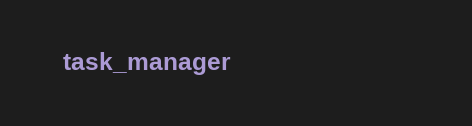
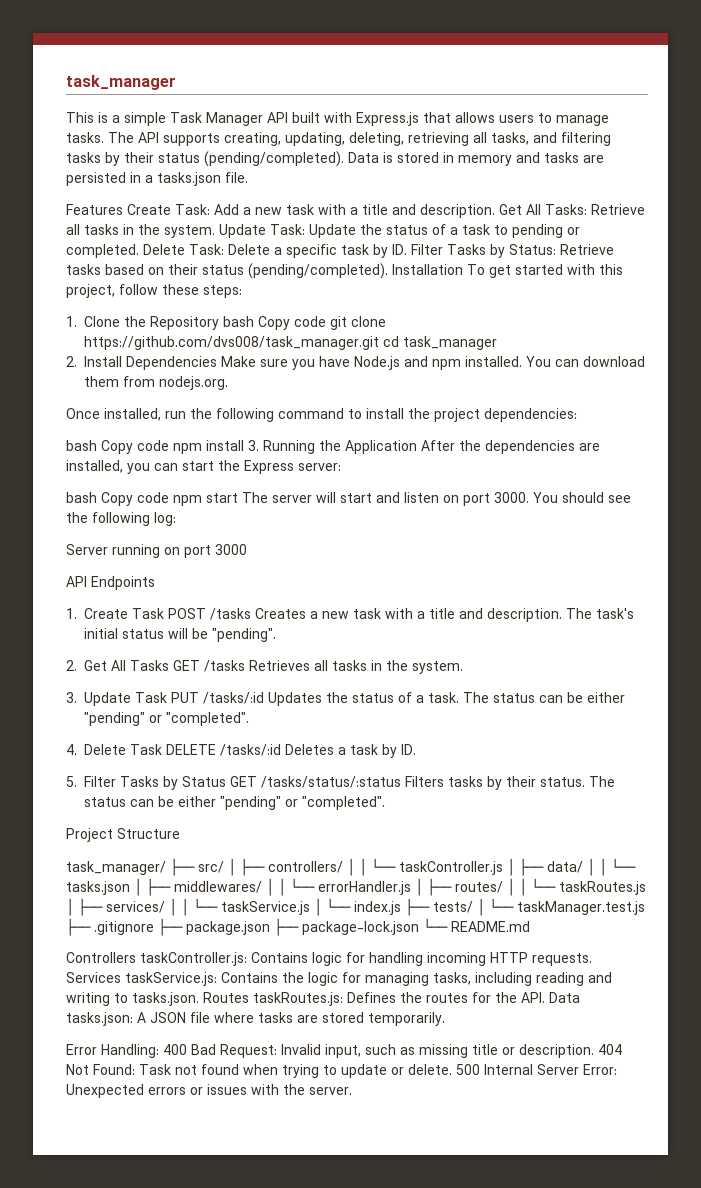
[63,52,231,75] task_manager -> [66,75,176,90] [66,112,609,126] [66,132,611,146] [66,151,604,167] [66,172,248,186] [66,204,645,218] [66,224,580,238] [66,244,614,258] [66,263,623,279] [66,284,242,298] [66,316,386,330] [84,336,497,350] [66,356,645,370] [84,376,228,390] [66,408,577,422] [66,440,600,454] [66,460,341,474] [66,492,631,506] [66,512,176,526] [66,544,247,558] [66,576,155,590] [66,608,634,622] [84,628,276,642] [66,660,463,674] [66,692,625,706] [84,712,249,726] [66,744,416,758] [66,776,615,790] [84,796,385,810] [66,828,180,842] [66,858,636,876] [66,878,646,896] [66,898,645,916] [66,918,530,936] [66,952,592,966] [66,972,612,986] [66,992,580,1006] [66,1012,445,1026] [66,1044,622,1058] [66,1064,617,1078] [66,1084,352,1098] task_manager // This is a simple Task Manager API built with Express.js that allows users to manage tasks. The API supports creating, updating, deleting, retrieving all tasks, and filtering tasks by their status (pending/completed). Data is stored in memory and tasks are persisted in a tasks.json file. // Features Create Task: Add a new task with a title and description. Get All Tasks: Retrieve all tasks in the system. Update Task: Update the status of a task to pending or completed. Delete Task: Delete a specific task by ID. Filter Tasks by Status: Retrieve tasks based on their status (pending/completed). Installation To get started with this project, follow these steps: // 1. Clone the Repository bash Copy code git clone https://github.com/dvs008/task_manager.git cd task_manager // 2. Install Dependencies Make sure you have Node.js and npm installed. You can download them from nodejs.org. // Once installed, run the following command to install the project dependencies: // bash Copy code npm install 3. Running the Application After the dependencies are installed, you can start the Express server: // bash Copy code npm start The server will start and listen on port 3000. You should see the following log: // Server running on port 3000 // API Endpoints // 1. Create Task POST /tasks Creates a new task with a title and description. The task's initial status will be "pending". // 2. Get All Tasks GET /tasks Retrieves all tasks in the system. // 3. Update Task PUT /tasks/:id Updates the status of a task. The status can be either "pending" or "completed". // 4. Delete Task DELETE /tasks/:id Deletes a task by ID. // 5. Filter Tasks by Status GET /tasks/status/:status Filters tasks by their status. The status can be either "pending" or "completed". // Project Structure // task_manager/ ├── src/ │ ├── controllers/ │ │ └── taskController.js │ ├── data/ │ │ └── tasks.json │ ├── middlewares/ │ │ └── errorHandler.js │ ├── routes/ │ │ └── taskRoutes.js │ ├── services/ │ │ └── taskService.js │ └── index.js ├── tests/ │ └── taskManager.test.js ├── .gitignore ├── package.json ├── package-lock.json └── README.md // Controllers taskController.js: Contains logic for handling incoming HTTP requests. Services taskService.js: Contains the logic for managing tasks, including reading and writing to tasks.json. Routes taskRoutes.js: Defines the routes for the API. Data tasks.json: A JSON file where tasks are stored temporarily. // Error Handling: 400 Bad Request: Invalid input, such as missing title or description. 404 Not Found: Task not found when trying to update or delete. 500 Internal Server Error: Unexpected errors or issues with the server.

